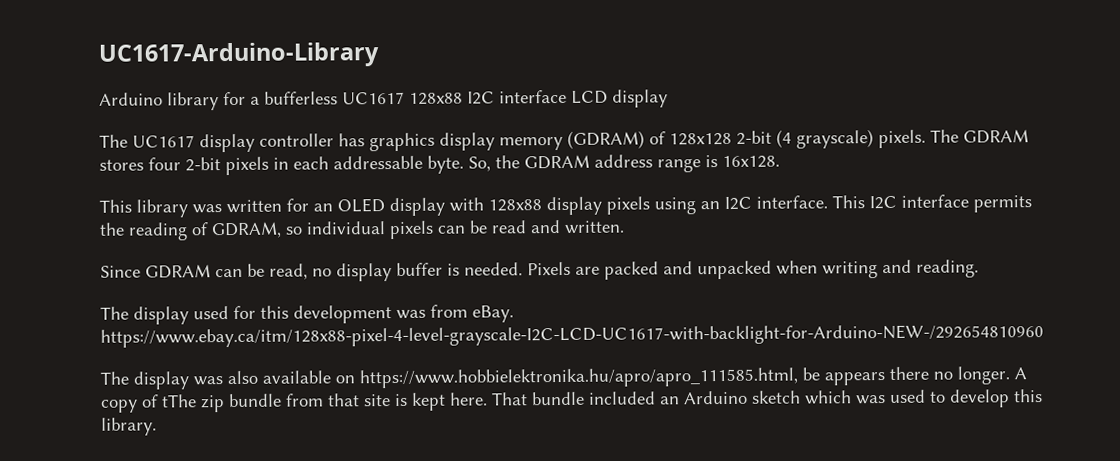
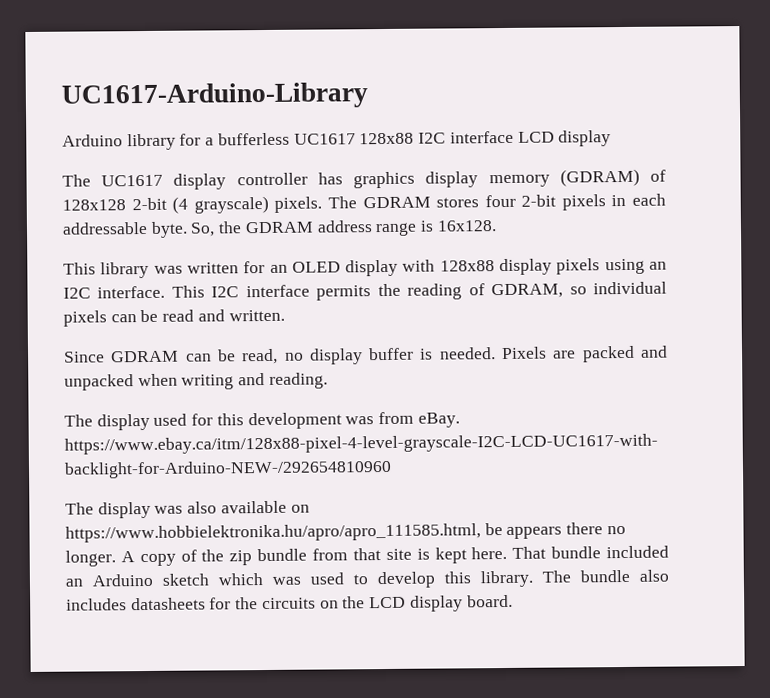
[161,394,197,408] tThe -> [201,549,225,562] the
(157, 426) none -> [542,569,669,583] [66,594,513,612] The bundle also includes datasheets for the circuits on the LCD display board.

